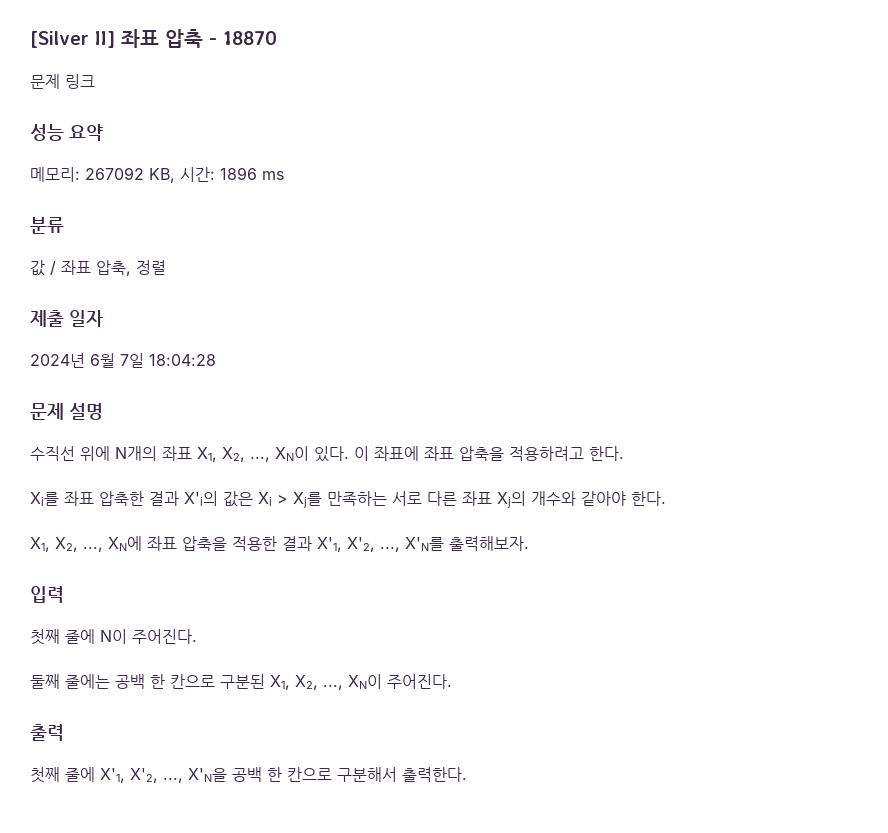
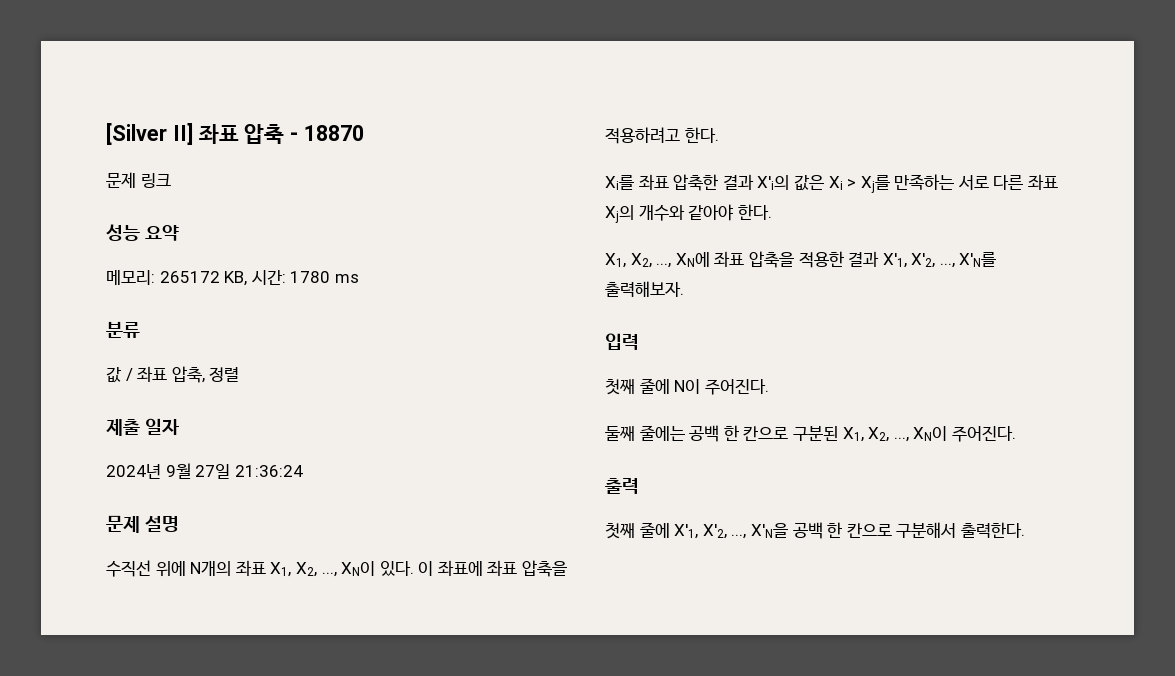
[85,167,144,180] 267092 -> [159,271,220,283] 265172
[220,167,257,180] 1896 -> [290,271,331,283] 1780
[90,353,216,368] 6월 7일 18:04:28 -> [165,463,303,479] 9월 27일 21:36:24

